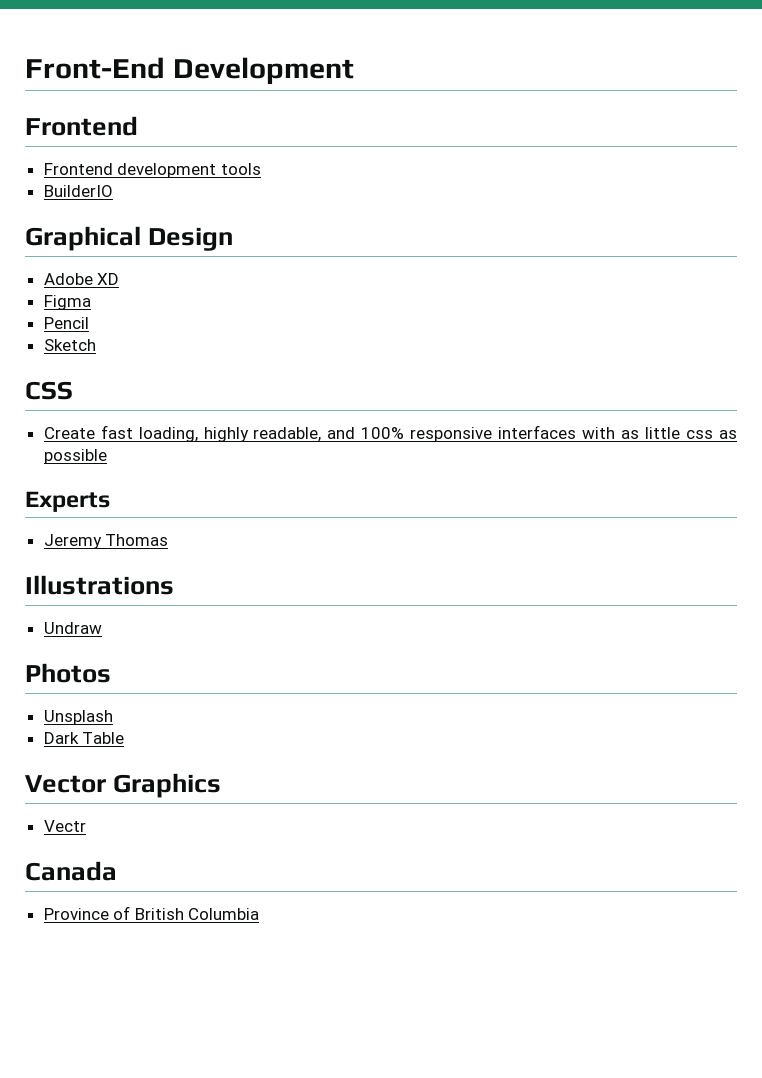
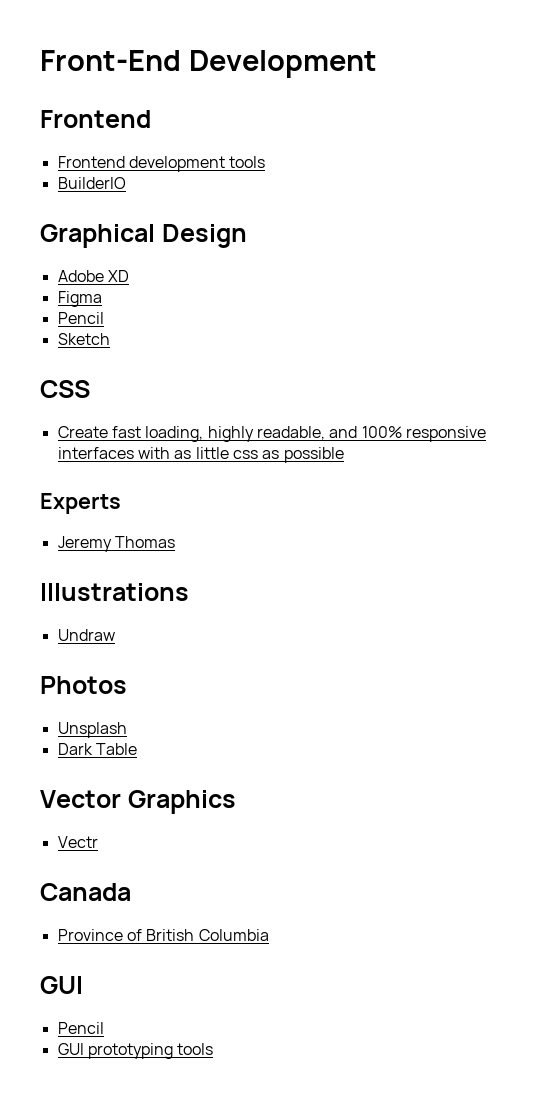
(260, 914) none -> [40,976,83,994] [57,1022,104,1034] [57,1043,214,1059] // GUI // Pencil // GUI prototyping tools

